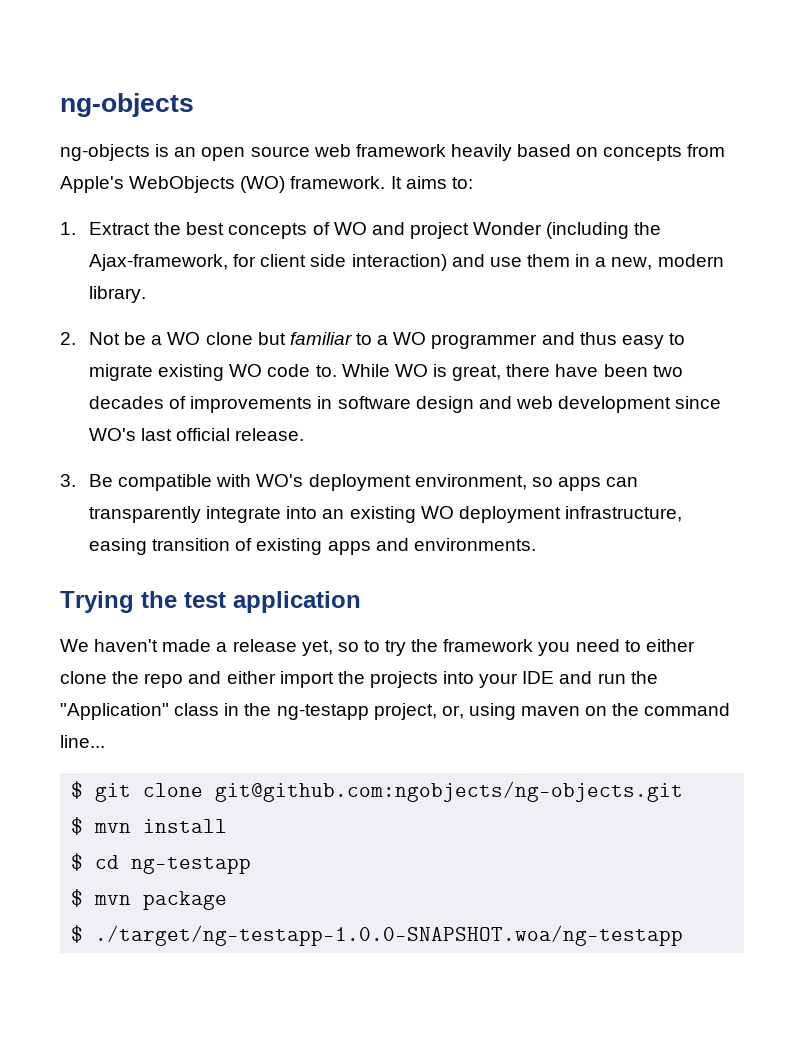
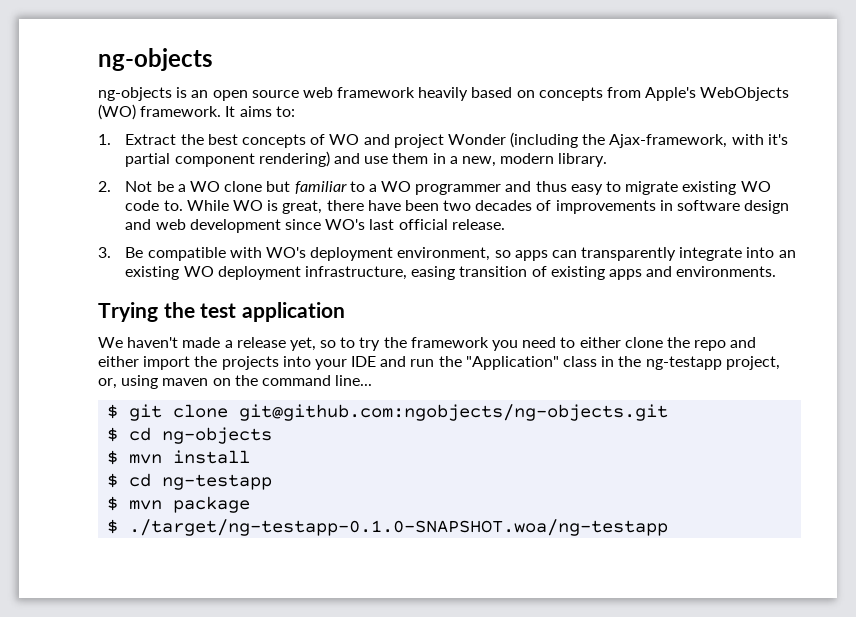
[233,254,447,271] for client side interaction) -> [731,134,788,145] [125,151,330,167] with it's partial component rendering)
(684, 791) none -> [107,427,273,444] // $ cd ng-objects
[95,925,684,946] ./target/ng-testapp-1.0.0-SNAPSHOT.woa/ng-testapp -> [129,519,669,536] ./target/ng-testapp-0.1.0-SNAPSHOT.woa/ng-testapp

